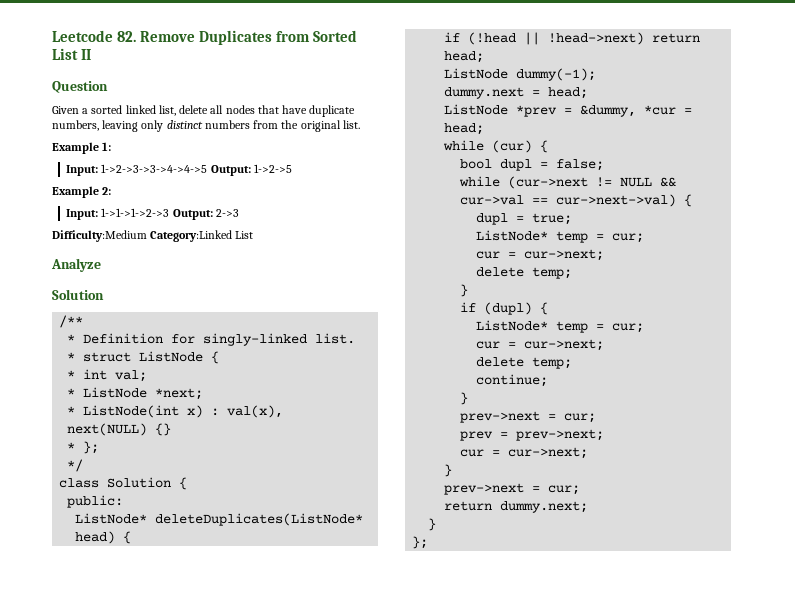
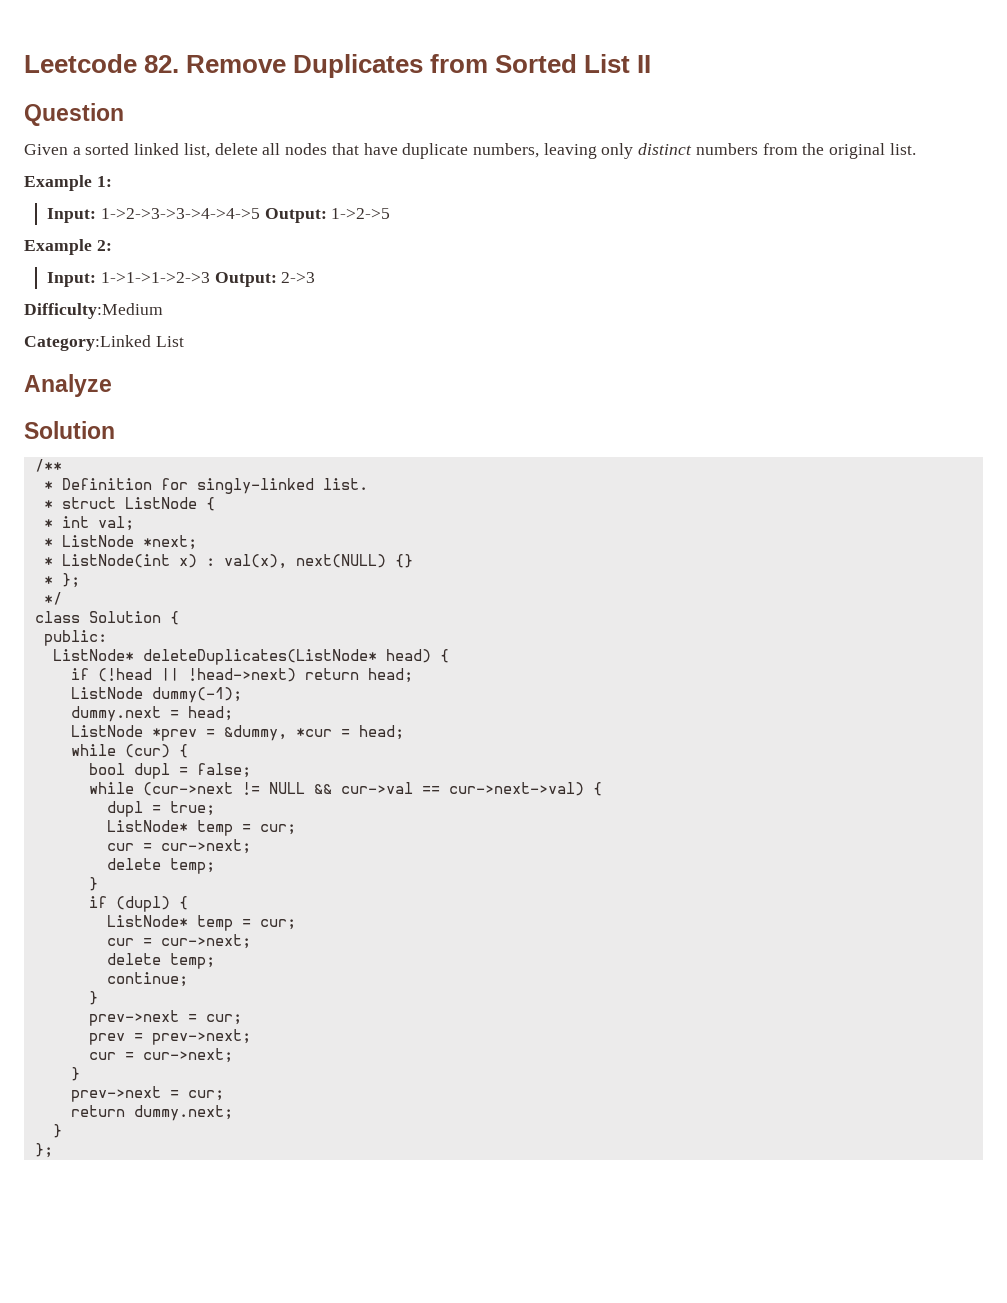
(147, 236) none -> (163, 311) //

